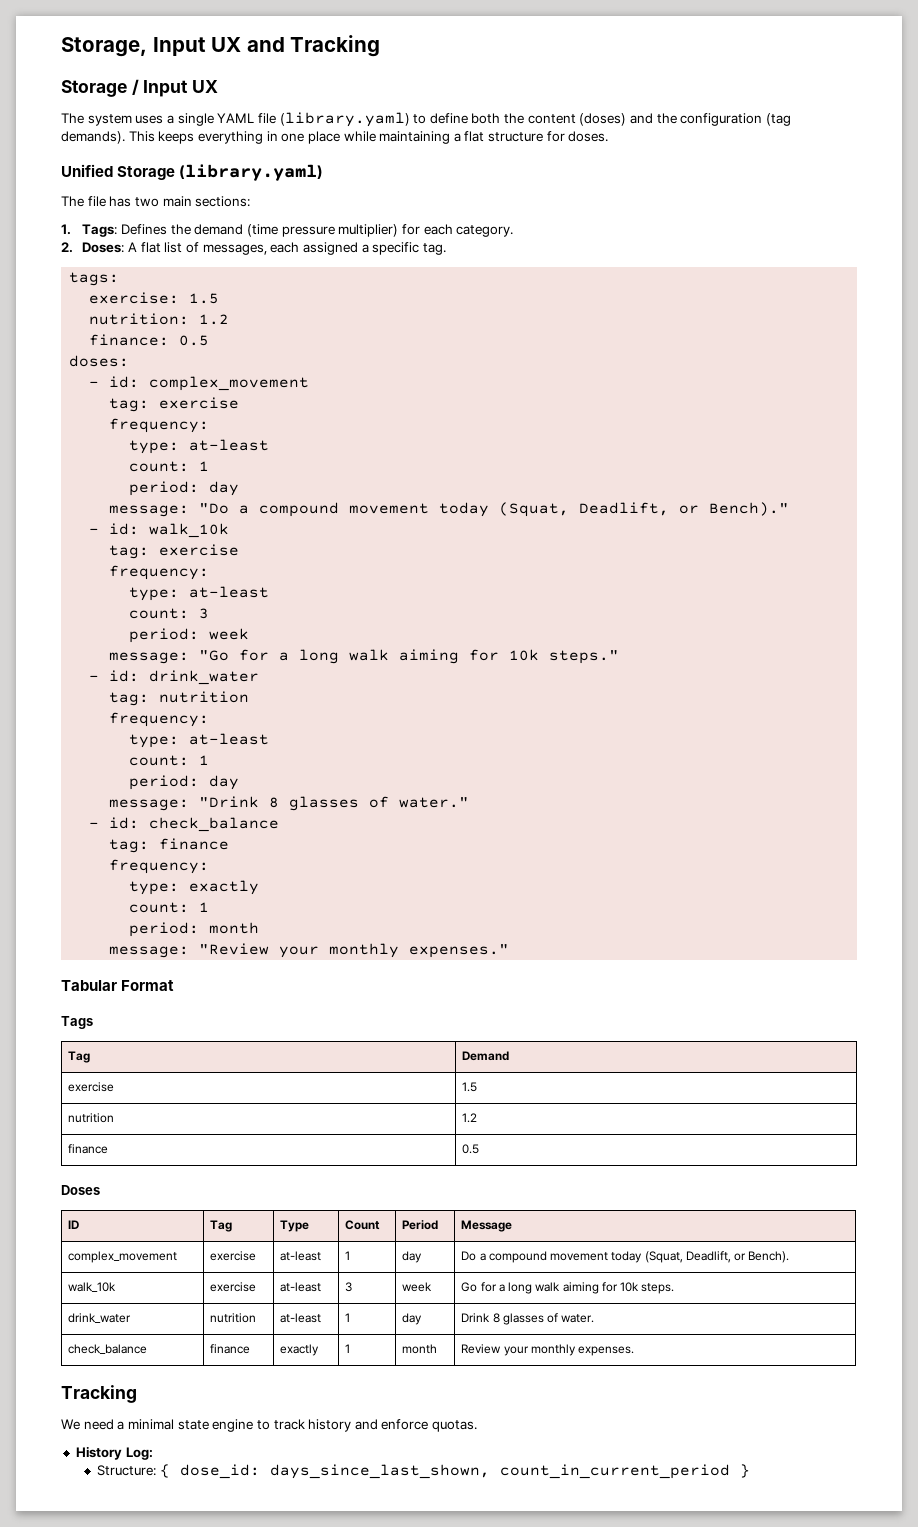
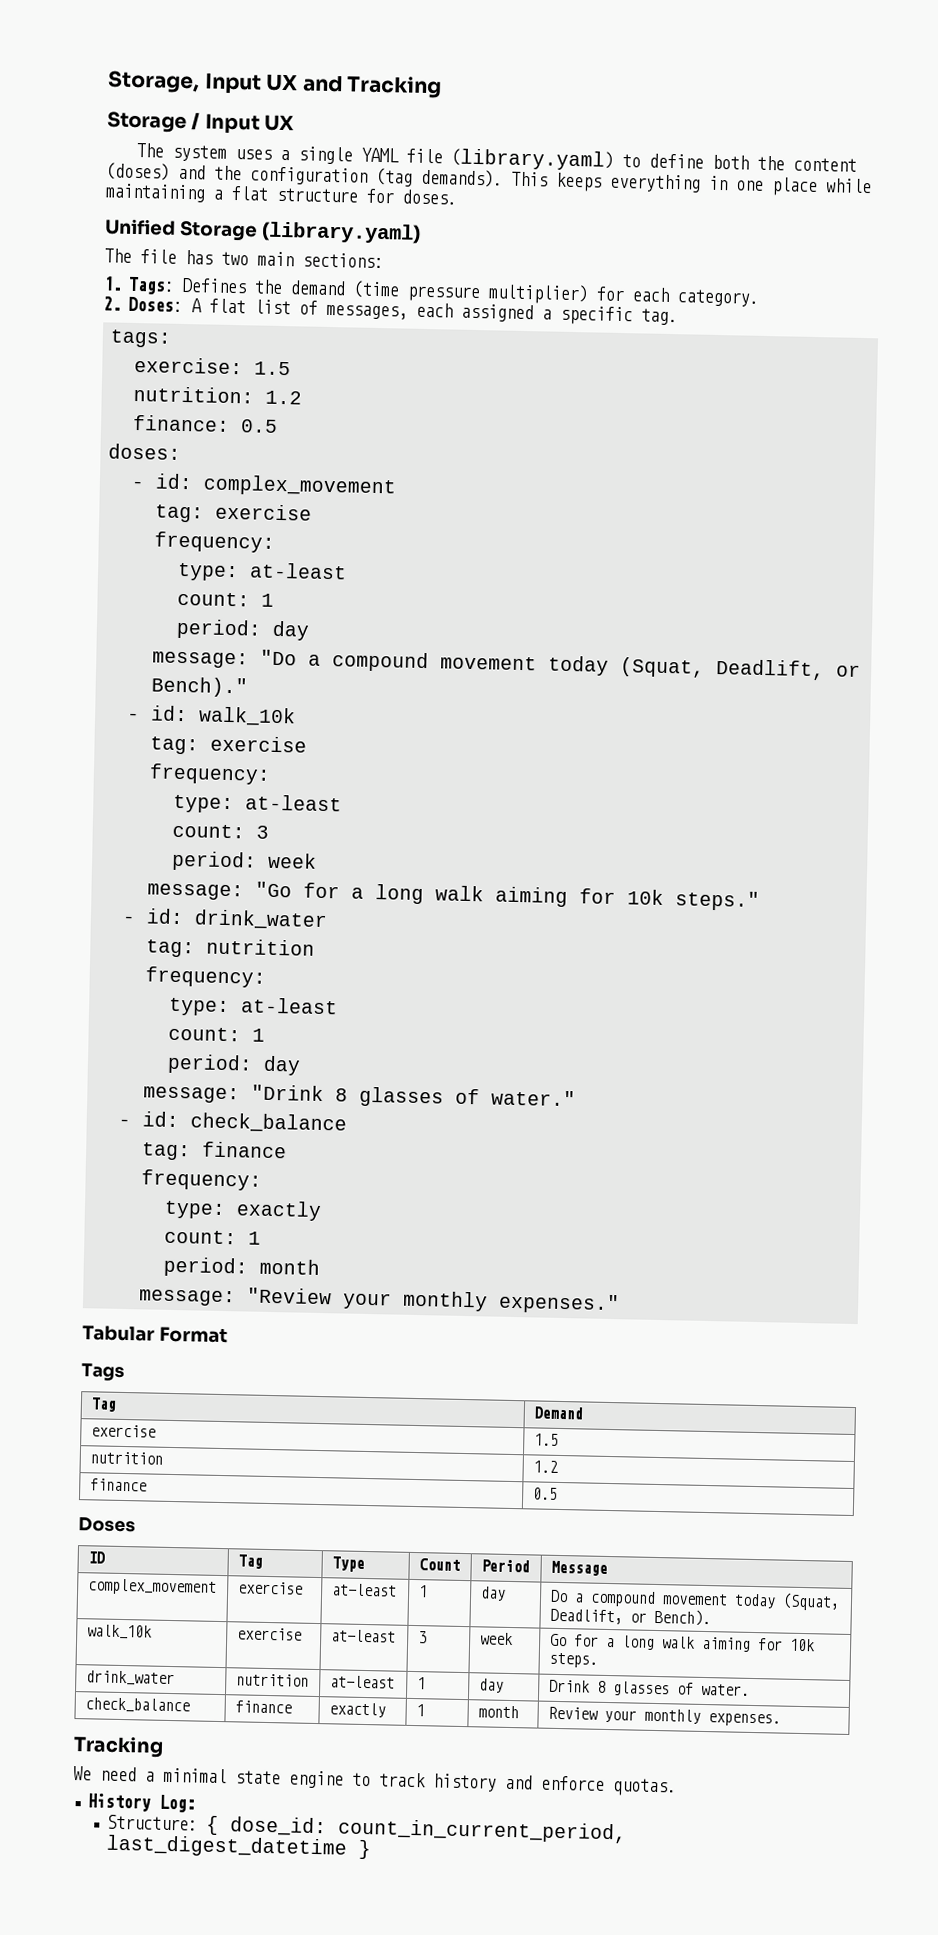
[269,1464,730,1479] days_since_last_shown, count_in_current_period -> [338,1818,628,1844] [106,1834,349,1859] count_in_current_period, last_digest_datetime

